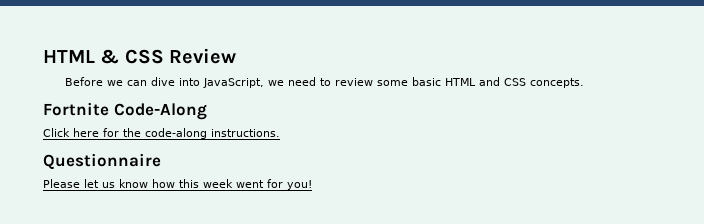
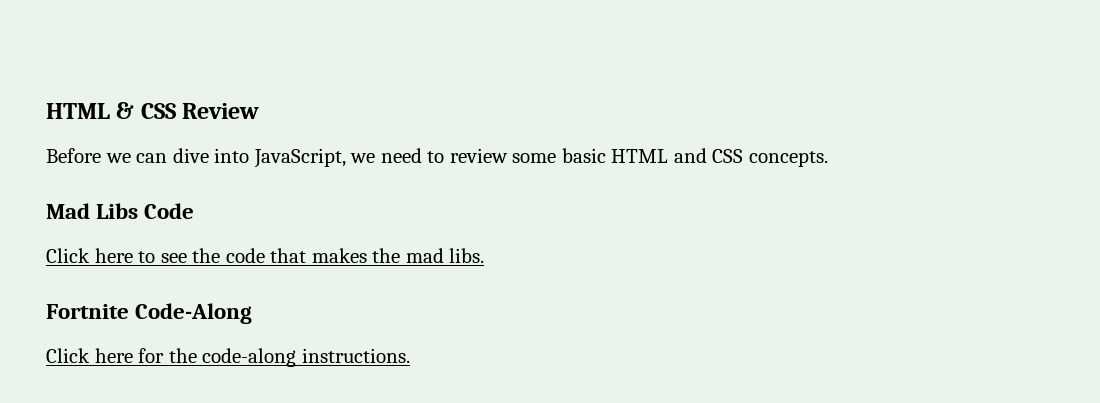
(585, 83) none -> [46,203,195,219] [46,248,485,263] // Mad Libs Code // Click here to see the code that makes the mad libs.
[43,153,161,170] [43,179,312,190] // Questionnaire // Please let us know how this week went for you! -> (410, 355) none

